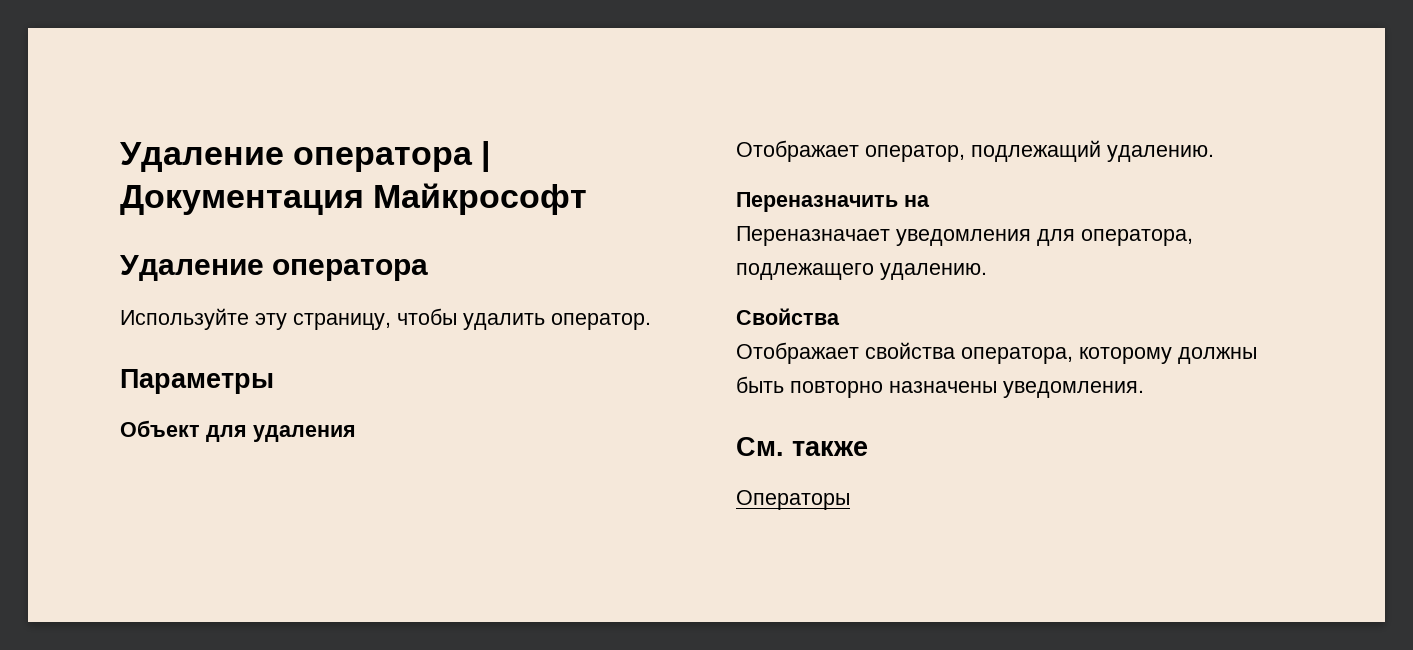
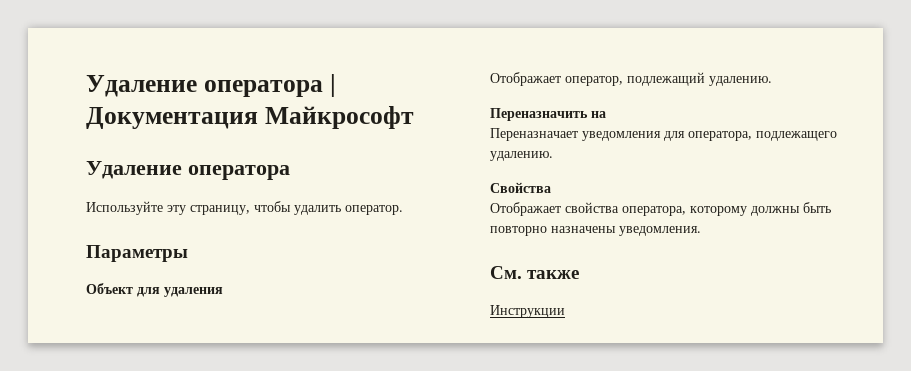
[736,490,850,510] Операторы -> [490,305,565,318] Инструкции

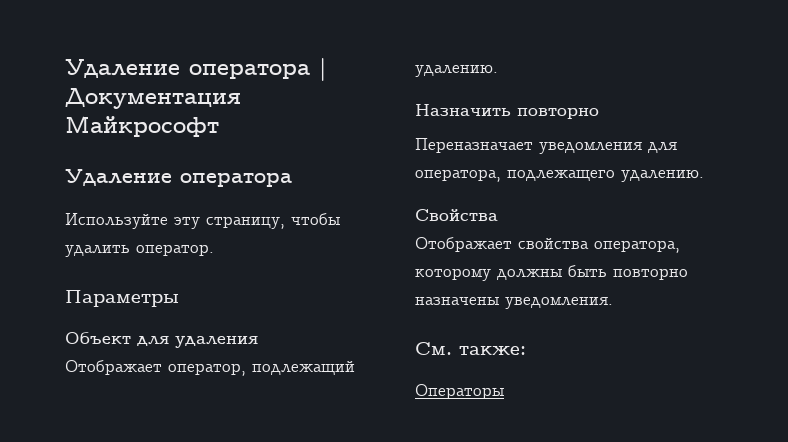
[490,108,606,121] Переназначить на -> [415,104,599,119] Назначить повторно
[527,270,580,279] [490,305,565,318] также // Инструкции -> [459,346,526,355] [415,384,504,399] также: // Операторы

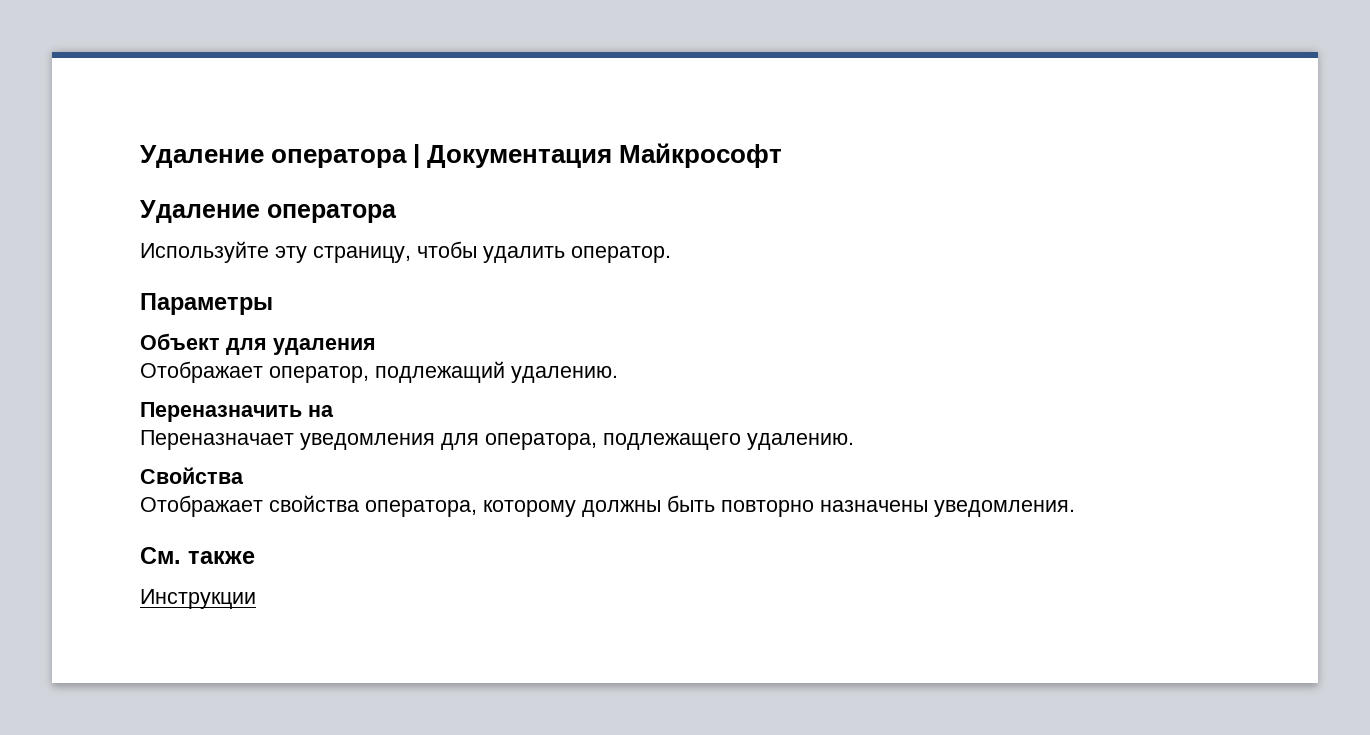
[415,104,599,119] Назначить повторно -> [140,402,334,422] Переназначить на
[459,346,526,355] [415,384,504,399] также: // Операторы -> [188,551,255,564] [140,589,256,609] также // Инструкции

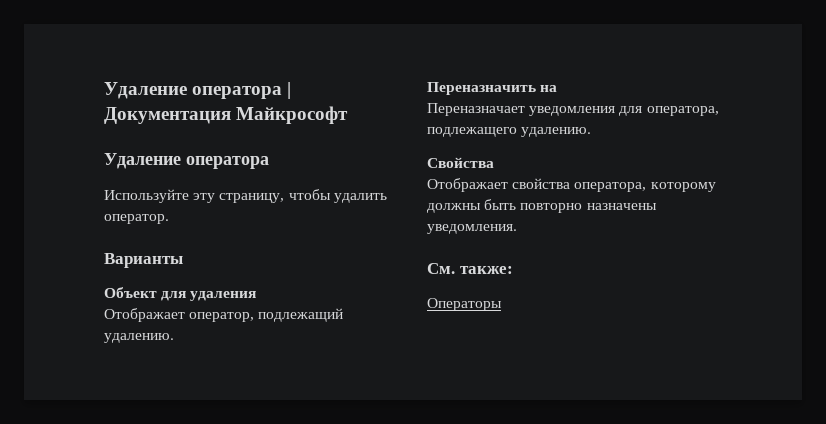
[140,293,273,315] Параметры -> [104,253,183,268] Варианты
[188,551,255,564] [140,589,256,609] также // Инструкции -> [459,266,513,274] [427,298,502,311] также: // Операторы

